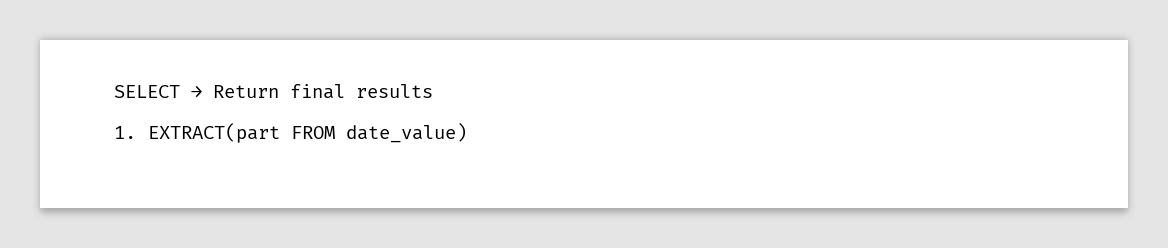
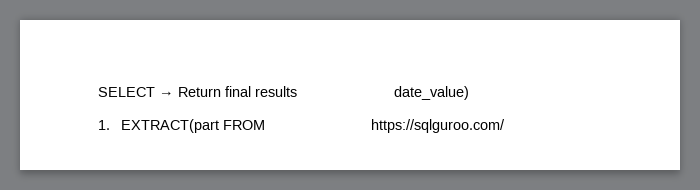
(468, 133) none -> [371,119,505,133] // https://sqlguroo.com/

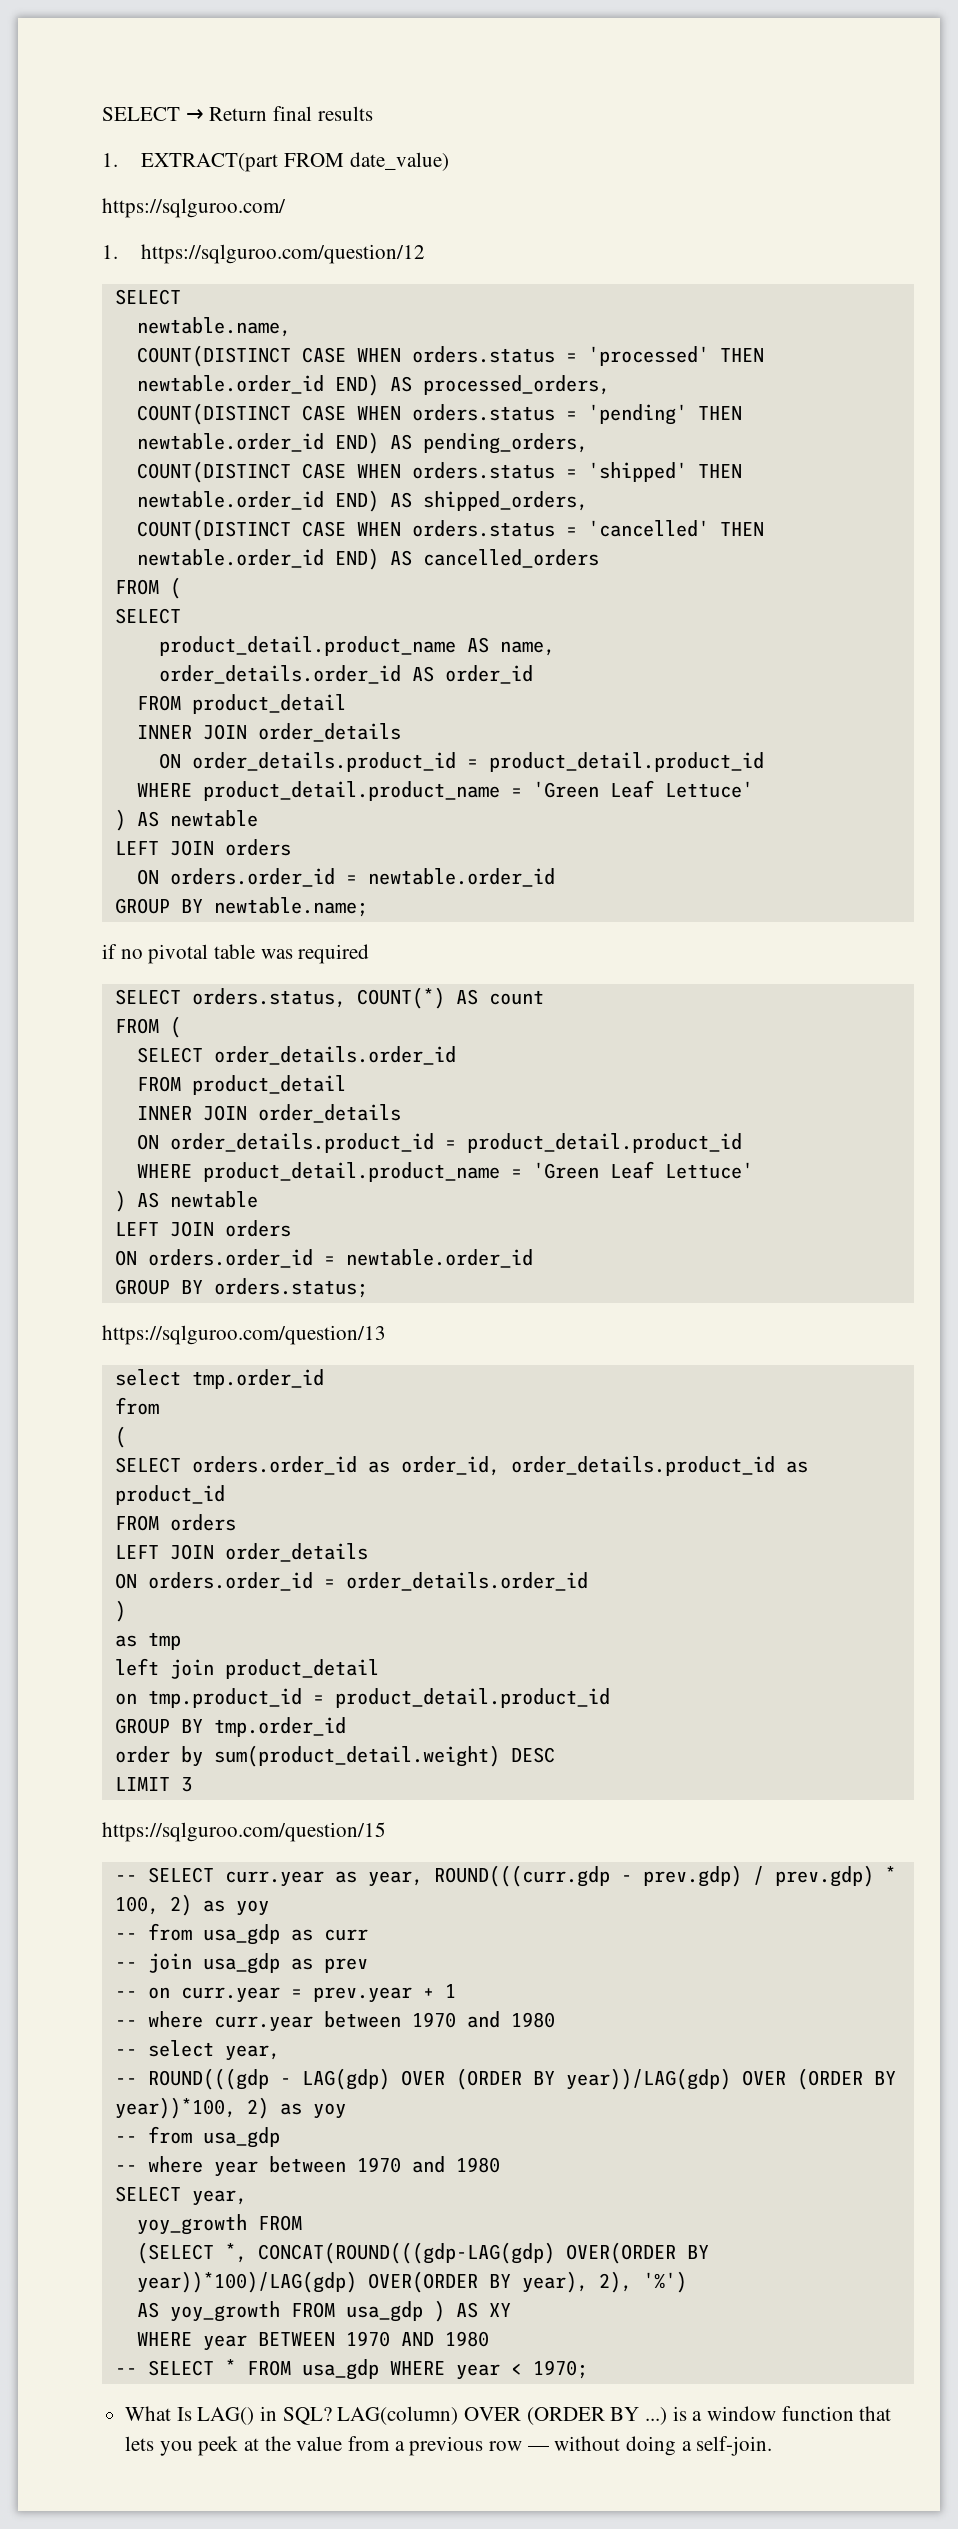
(505, 126) none -> [102,244,426,264] [114,289,181,305] [136,317,291,337] [136,345,764,367] [136,374,610,396] [136,403,742,425] [136,432,588,454] [136,461,742,483] [136,490,588,512] [136,519,764,541] [136,548,599,570] [114,577,181,599] [114,608,181,624] [158,636,555,656] [158,665,533,684] [136,694,346,714] [136,723,401,742] [158,752,764,772] [136,780,753,801] [114,809,258,831] [114,839,291,856] [136,868,555,887] [114,897,368,917] [102,944,370,964] [114,987,544,1009] [114,1016,181,1038] [136,1046,456,1065] [136,1075,346,1095] [136,1104,401,1123] [136,1133,742,1153] [136,1161,753,1182] [114,1190,258,1212] [114,1220,291,1237] [114,1249,533,1268] [114,1278,368,1298] [102,1325,386,1345] [114,1369,324,1389] [114,1397,159,1415] [114,1426,126,1448] [114,1456,808,1476] [114,1485,225,1505] [114,1514,236,1531] [114,1543,368,1562] [114,1572,588,1591] [114,1600,126,1622] [114,1632,181,1650] [114,1658,379,1679] [114,1688,610,1708] [114,1717,346,1737] [114,1745,555,1767] [114,1777,192,1792] [102,1822,386,1842] [114,1865,896,1887] [114,1894,269,1916] [114,1923,368,1945] [114,1953,368,1974] [114,1984,456,2003] [114,2011,555,2032] [114,2040,280,2061] [114,2068,896,2090] [114,2097,346,2119] [114,2126,280,2148] [114,2156,500,2177] [114,2186,247,2206] [136,2214,302,2235] [136,2242,709,2264] [136,2271,687,2293] [136,2300,511,2322] [136,2331,489,2351] [114,2359,588,2380] [125,2406,892,2425] [125,2436,773,2456] // 1. https://sqlguroo.com/question/12 // SELECT // newtable.name, // COUNT(DISTINCT CASE WHEN orders.status = 'processed' THEN newtable.order_id END) AS processed_orders, // COUNT(DISTINCT CASE WHEN orders.status = 'pending' THEN newtable.order_id END) AS pending_orders, // COUNT(DISTINCT CASE WHEN orders.status = 'shipped' THEN newtable.order_id END) AS shipped_orders, // COUNT(DISTINCT CASE WHEN orders.status = 'cancelled' THEN newtable.order_id END) AS cancelled_orders // FROM ( // SELECT // product_detail.product_name AS name, // order_details.order_id AS order_id // FROM product_detail // INNER JOIN order_details // ON order_details.product_id = product_detail.product_id // WHERE product_detail.product_name = 'Green Leaf Lettuce' // ) AS newtable // LEFT JOIN orders // ON orders.order_id = newtable.order_id // GROUP BY newtable.name; // if no pivotal table was required // SELECT orders.status, COUNT(*) AS count // FROM ( // SELECT order_details.order_id // FROM product_detail // INNER JOIN order_details // ON order_details.product_id = product_detail.product_id // WHERE product_detail.product_name = 'Green Leaf Lettuce' // ) AS newtable // LEFT JOIN orders // ON orders.order_id = newtable.order_id // GROUP BY orders.status; // https://sqlguroo.com/question/13 // select tmp.order_id // from // ( // SELECT orders.order_id as order_id, order_details.product_id as product_id // FROM orders // LEFT JOIN order_details // ON orders.order_id = order_details.order_id // ) // as tmp // left join product_detail // on tmp.product_id = product_detail.product_id // GROUP BY tmp.order_id // order by sum(product_detail.weight) DESC // LIMIT 3 // https://sqlguroo.com/question/15 // -- SELECT curr.year as year, ROUND(((curr.gdp - prev.gdp) / prev.gdp) * 100, 2) as yoy // -- from usa_gdp as curr // -- join usa_gdp as prev // -- on curr.year = prev.year + 1 // -- where curr.year between 1970 and 1980 // -- select year, // -- ROUND(((gdp - LAG(gdp) OVER (ORDER BY year))/LAG(gdp) OVER (ORDER BY year))*100, 2) as yoy // -- from usa_gdp // -- where year between 1970 and 1980 // SELECT year, // yoy_growth FROM // (SELECT *, CONCAT(ROUND(((gdp-LAG(gdp) OVER(ORDER BY year))*100)/LAG(gdp) OVER(ORDER BY year), 2), '%') // AS yoy_growth FROM usa_gdp ) AS XY // WHERE year BETWEEN 1970 AND 1980 // -- SELECT * FROM usa_gdp WHERE year < 1970; // What Is LAG() in SQL? LAG(column) OVER (ORDER BY ...) is a window function that lets you peek at the value from a previous row — without doing a self-join.

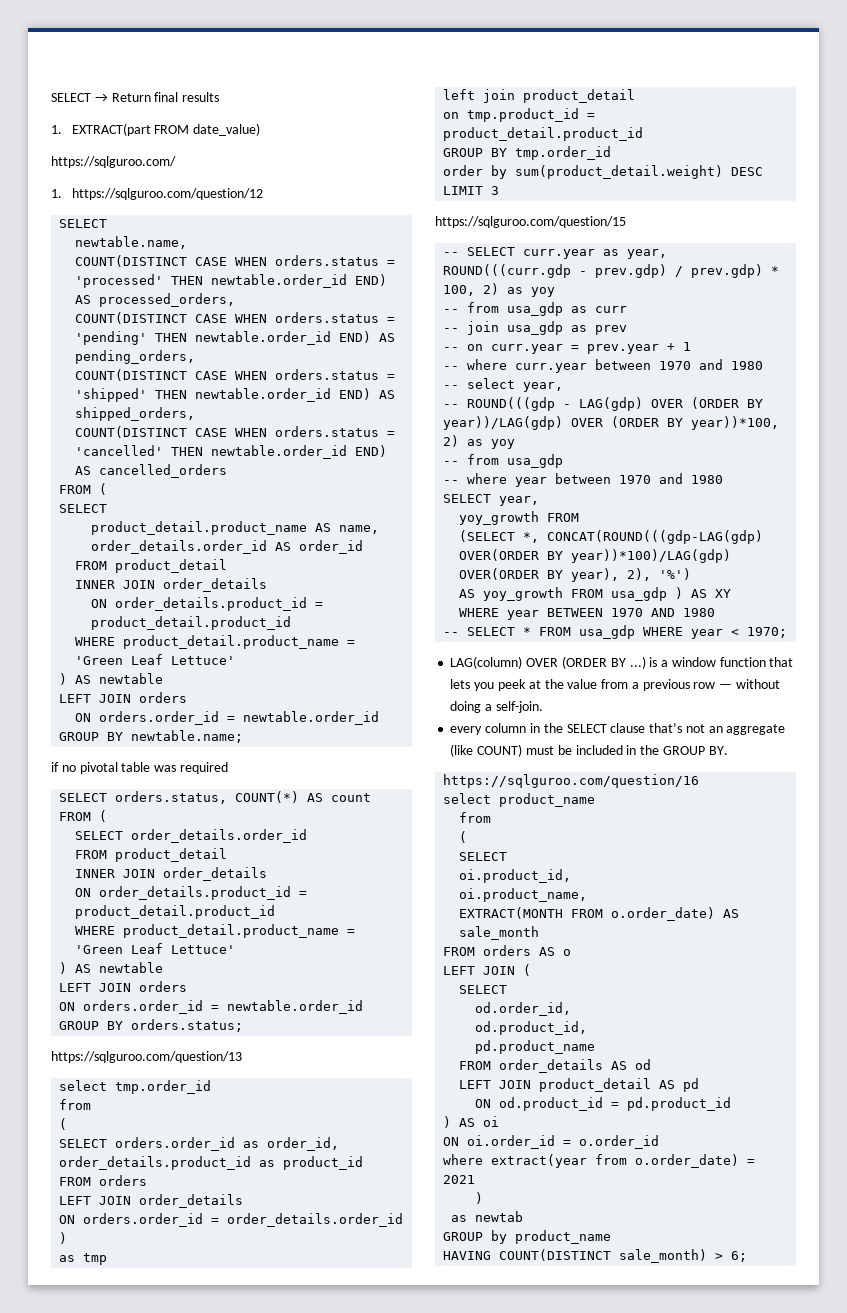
[125,2406,332,2425] What Is LAG() in SQL? -> (788, 632) none
(773, 2446) none -> [450,723,786,735] [450,744,728,757] [443,774,700,788] [443,793,596,807] [459,812,492,823] [459,831,468,843] [459,852,508,861] [459,869,572,883] [459,888,588,902] [459,907,740,921] [459,926,540,940] [443,945,572,956] [443,964,532,976] [459,985,508,994] [475,1002,572,1016] [475,1021,588,1035] [475,1040,596,1054] [459,1059,652,1073] [459,1078,700,1092] [475,1097,732,1111] [443,1116,500,1128] [443,1135,660,1149] [443,1154,756,1168] [443,1175,476,1184] [475,1192,484,1204] [451,1211,524,1222] [443,1230,612,1244] [443,1249,748,1263] // every column in the SELECT clause that’s not an aggregate (like COUNT) must be included in the GROUP BY. // https://sqlguroo.com/question/16 // select product_name // from // ( // SELECT // oi.product_id, // oi.product_name, // EXTRACT(MONTH FROM o.order_date) AS sale_month // FROM orders AS o // LEFT JOIN ( // SELECT // od.order_id, // od.product_id, // pd.product_name // FROM order_details AS od // LEFT JOIN product_detail AS pd // ON od.product_id = pd.product_id // ) AS oi // ON oi.order_id = o.order_id // where extract(year from o.order_date) = 2021 // ) // as newtab // GROUP by product_name // HAVING COUNT(DISTINCT sale_month) > 6;

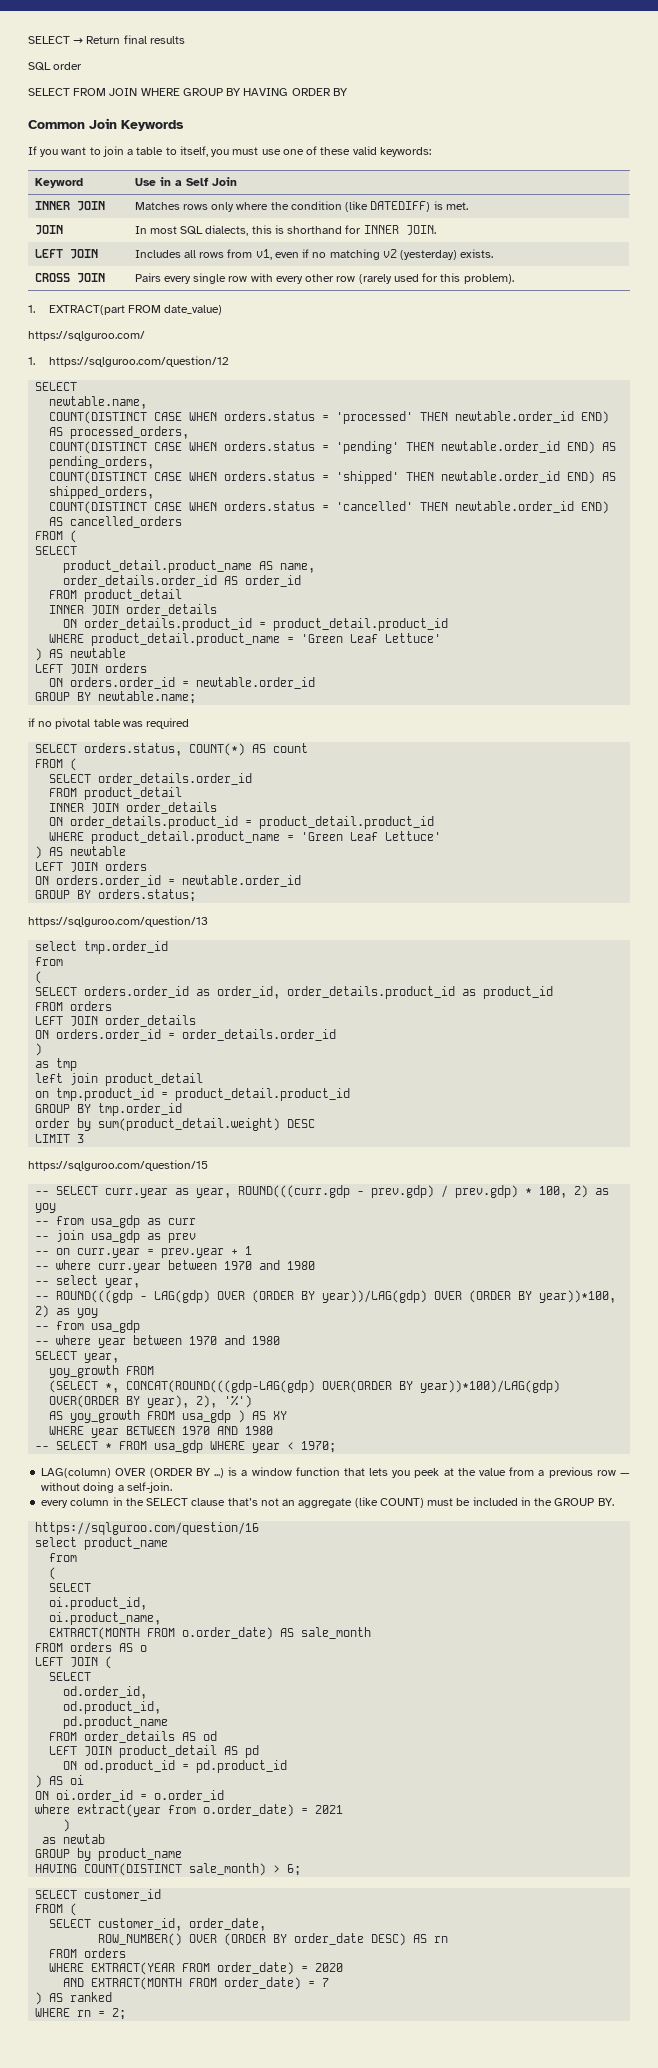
(220, 97) none -> [28,62,83,71] [28,88,348,96] [28,118,184,131] [28,146,431,157] [34,178,83,188] [134,177,237,186] [34,201,105,211] [134,201,468,212] [34,225,63,235] [134,225,436,236] [34,249,98,259] [134,249,494,260] [34,273,105,283] [134,273,514,284] // SQL order // SELECT FROM JOIN WHERE GROUP BY HAVING ORDER BY // Common Join Keywords // If you want to join a table to itself, you must use one of these valid keywords: // Keyword | Use in a Self Join // INNER JOIN | Matches rows only where the condition (like DATEDIFF) is met. // JOIN | In most SQL dialects, this is shorthand for INNER JOIN. // LEFT JOIN | Includes all rows from v1, even if no matching v2 (yesterday) exists. // CROSS JOIN | Pairs every single row with every other row (rarely used for this problem).
(748, 1256) none -> [35,1889,162,1901] [35,1903,78,1916] [49,1918,267,1931] [98,1933,449,1946] [49,1948,127,1958] [49,1962,344,1975] [63,1977,330,1990] [35,1992,113,2005] [35,2008,127,2020] // SELECT customer_id // FROM ( // SELECT customer_id, order_date, // ROW_NUMBER() OVER (ORDER BY order_date DESC) AS rn // FROM orders // WHERE EXTRACT(YEAR FROM order_date) = 2020 // AND EXTRACT(MONTH FROM order_date) = 7 // ) AS ranked // WHERE rn = 2;

